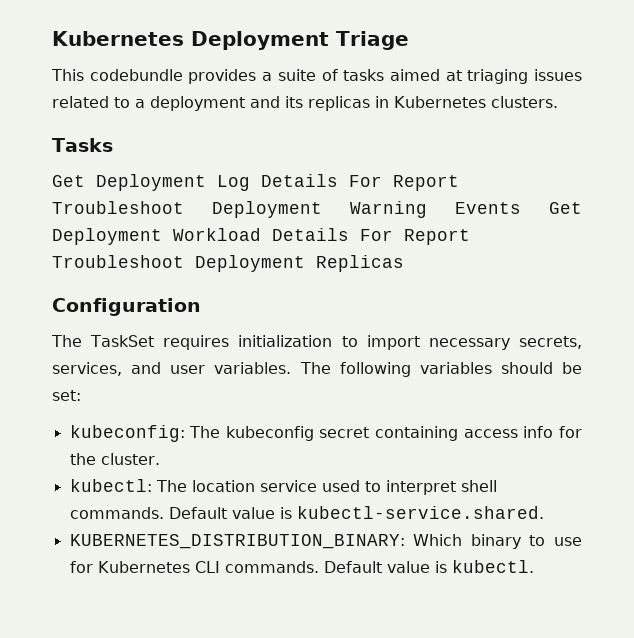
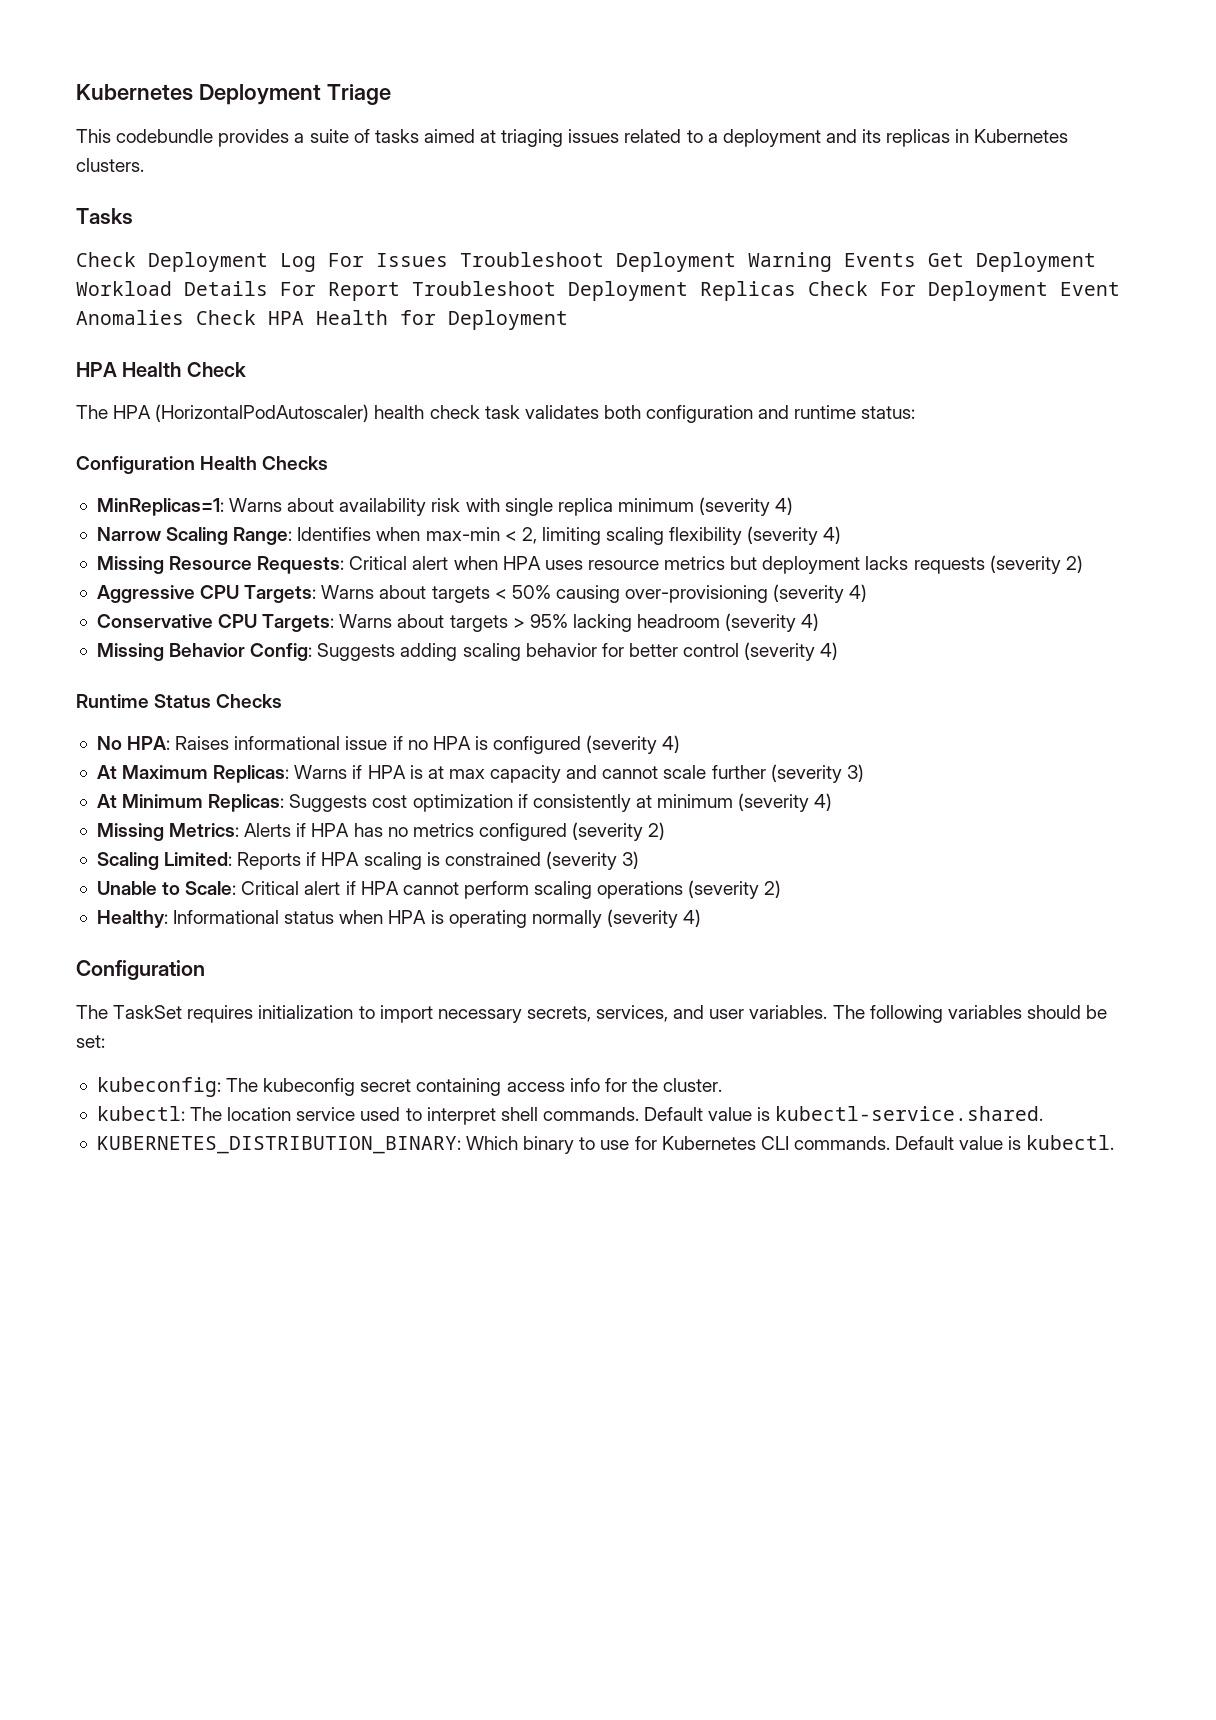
[52,175,85,187] Get -> [76,252,136,267] Check
[261,174,459,191] Details For Report -> [328,253,448,267] For Issues
(404, 263) none -> [808,281,1120,301] [76,310,568,330] [76,362,246,377] [76,404,916,423] [76,456,329,474] [96,497,794,516] [96,526,842,545] [96,555,1083,574] [96,584,868,603] [96,613,820,632] [96,642,839,661] [76,694,283,708] [96,735,681,754] [96,764,864,783] [96,793,833,812] [96,822,666,841] [96,851,640,870] [96,880,782,899] [96,909,702,928] Check For Deployment Event Anomalies Check HPA Health for Deployment // HPA Health Check // The HPA (HorizontalPodAutoscaler) health check task validates both configuration and runtime status: // Configuration Health Checks // MinReplicas=1: Warns about availability risk with single replica minimum (severity 4) // Narrow Scaling Range: Identifies when max-min < 2, limiting scaling flexibility (severity 4) // Missing Resource Requests: Critical alert when HPA uses resource metrics but deployment lacks requests (severity 2) // Aggressive CPU Targets: Warns about targets < 50% causing over-provisioning (severity 4) // Conservative CPU Targets: Warns about targets > 95% lacking headroom (severity 4) // Missing Behavior Config: Suggests adding scaling behavior for better control (severity 4) // Runtime Status Checks // No HPA: Raises informational issue if no HPA is configured (severity 4) // At Maximum Replicas: Warns if HPA is at max capacity and cannot scale further (severity 3) // At Minimum Replicas: Suggests cost optimization if consistently at minimum (severity 4) // Missing Metrics: Alerts if HPA has no metrics configured (severity 2) // Scaling Limited: Reports if HPA scaling is constrained (severity 3) // Unable to Scale: Critical alert if HPA cannot perform scaling operations (severity 2) // Healthy: Informational status when HPA is operating normally (severity 4)

